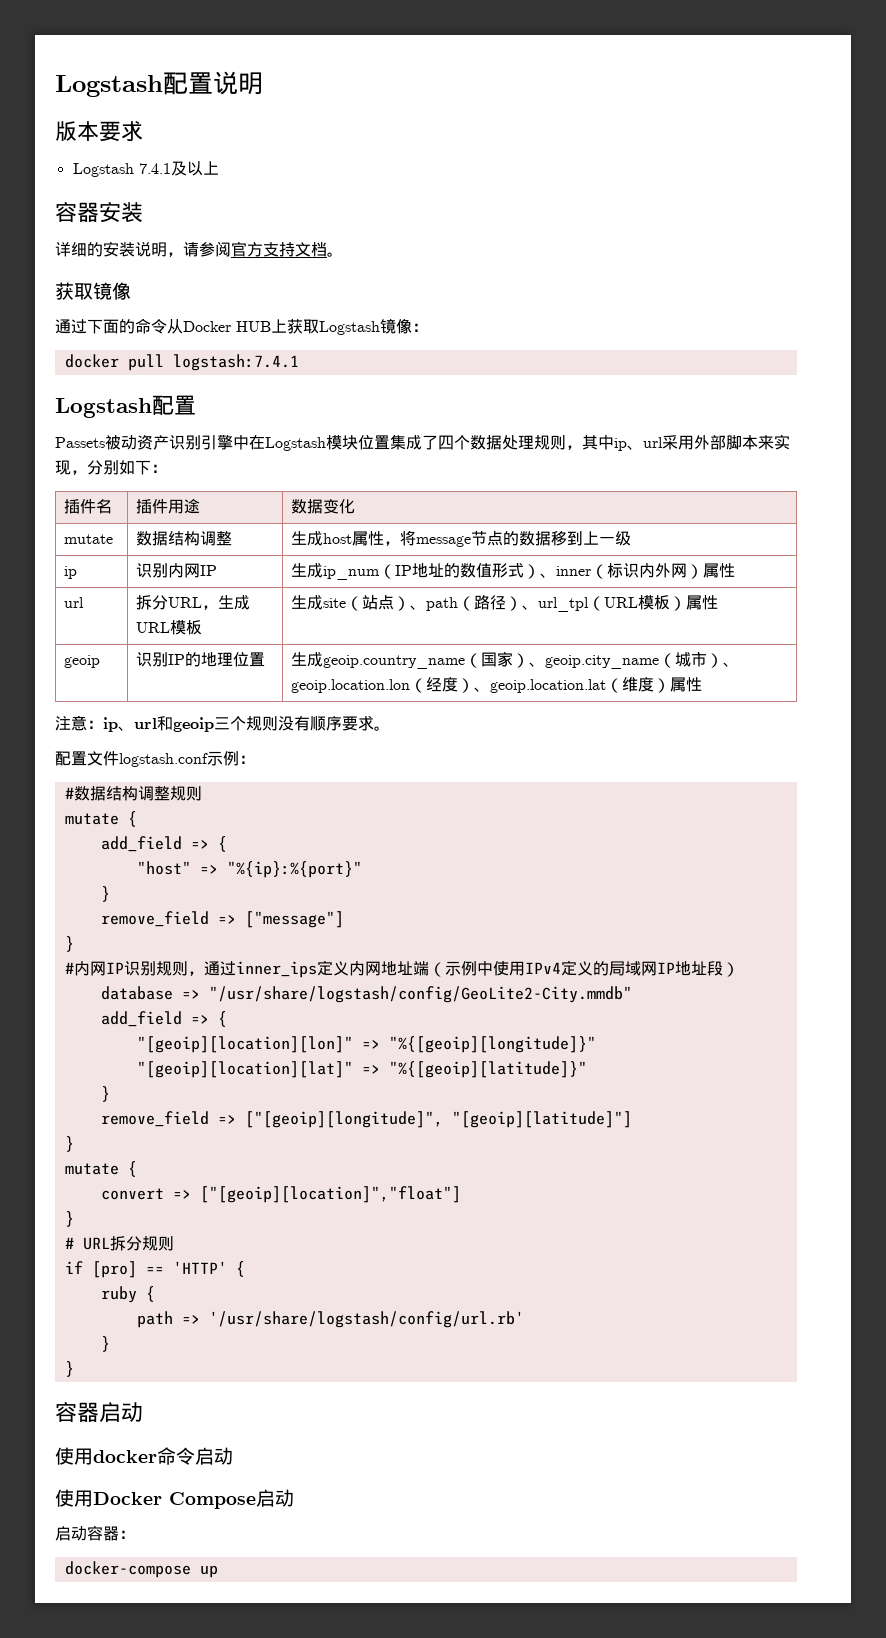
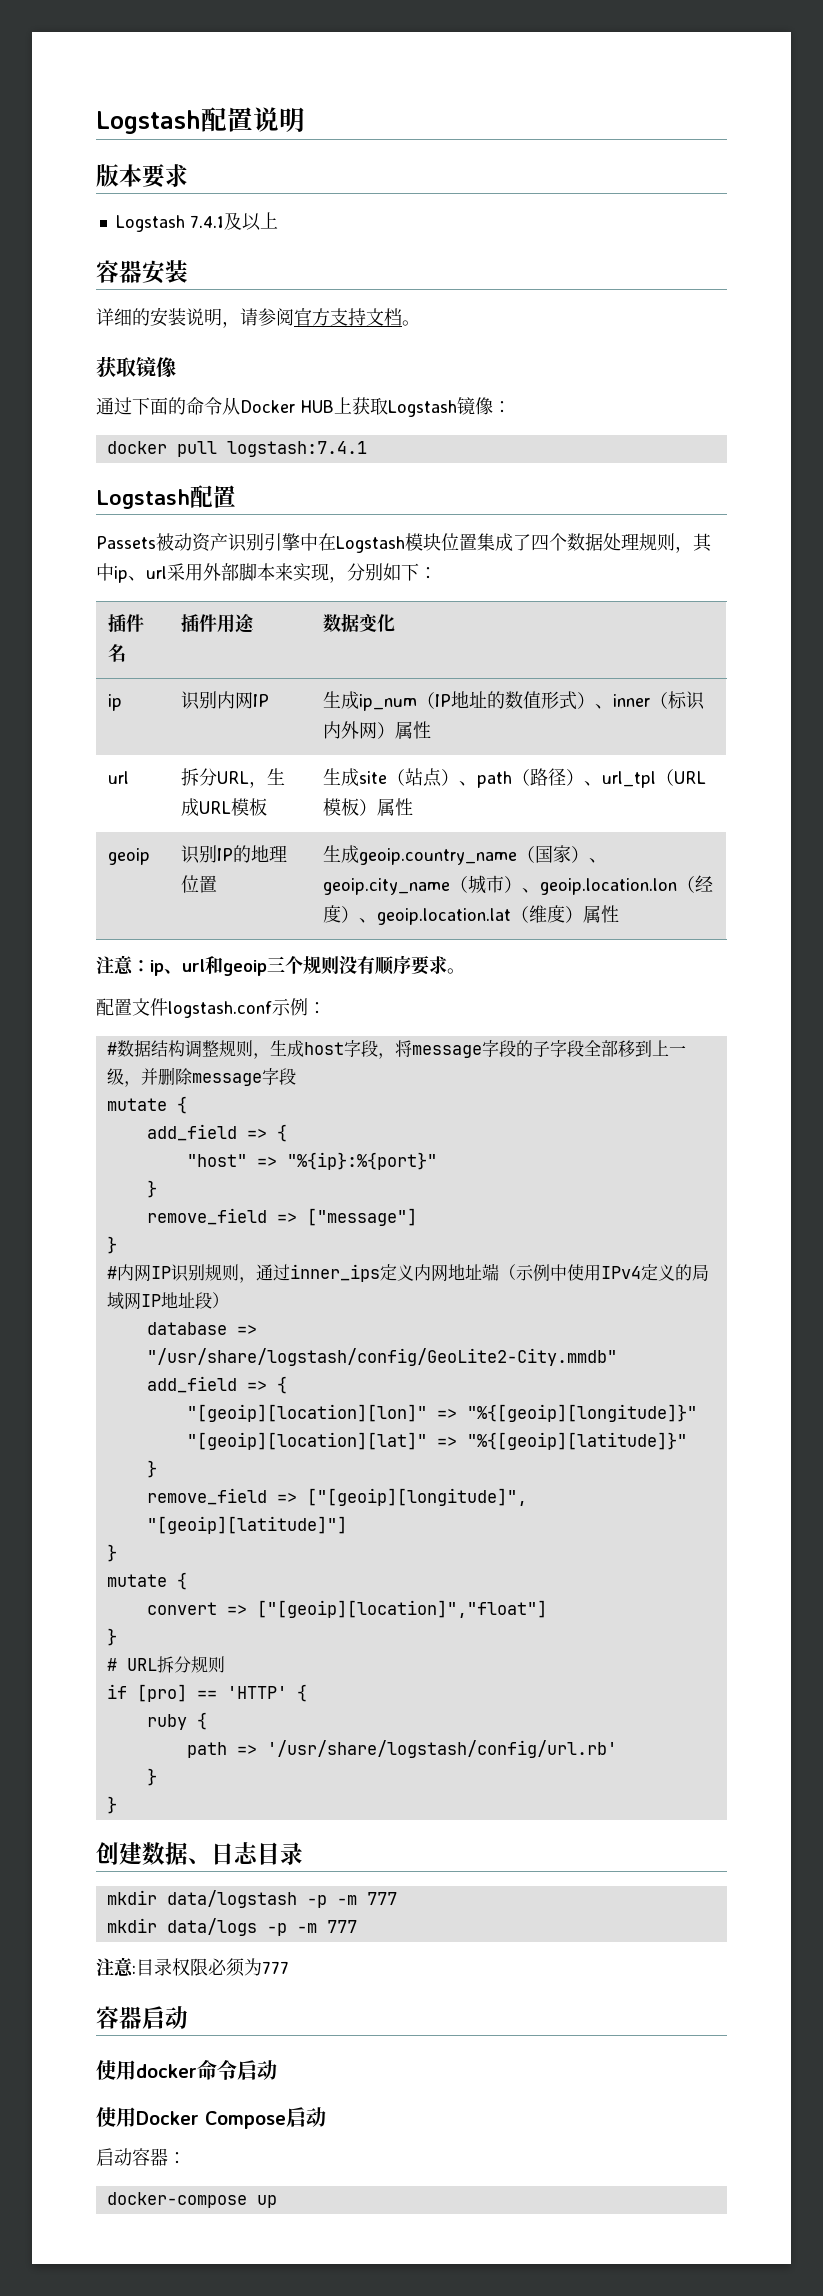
[63,534,113,544] [135,531,232,546] [290,530,631,547] // mutate | 数据结构调整 | 生成host属性，将message节点的数据移到上一级 -> (395, 623) none
(202, 793) none -> [252,1040,686,1059] [106,1067,296,1087] ，生成host字段，将message字段的子字段全部移到上一级，并删除message字段
(74, 1369) none -> [96,1842,303,1865] [106,1890,397,1908] [106,1918,357,1936] [96,1957,289,1977] // 创建数据、日志目录 // mkdir data/logstash -p -m 777 // mkdir data/logs -p -m 777 // 注意:目录权限必须为777

